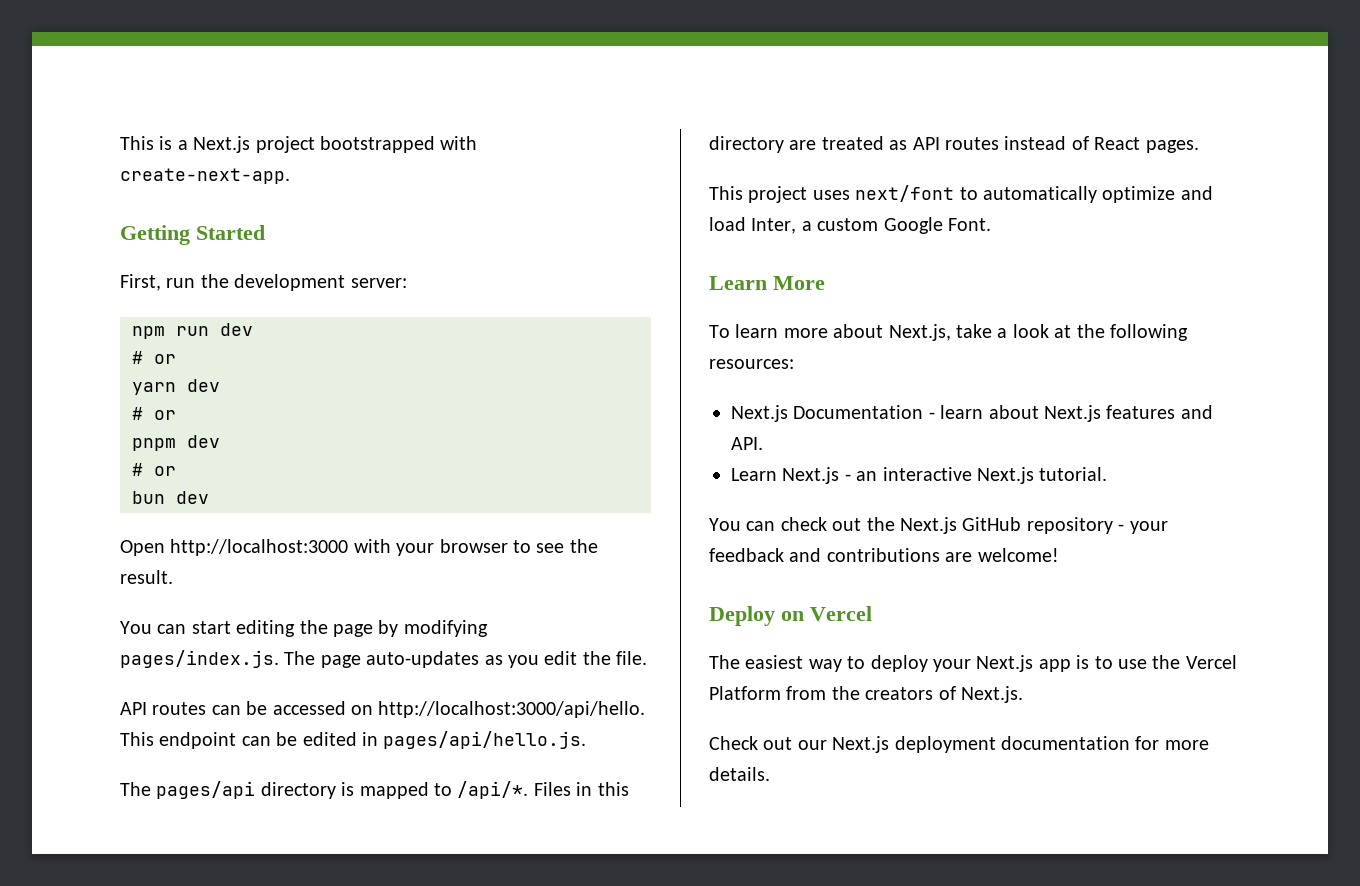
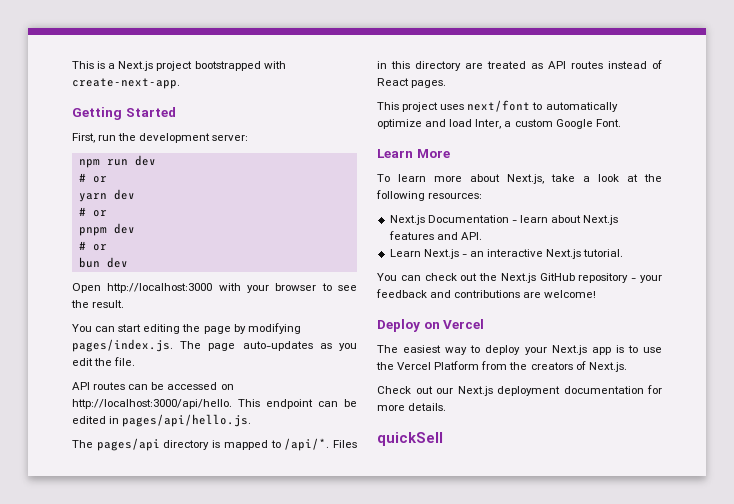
(770, 774) none -> [377,432,443,446] // quickSell

